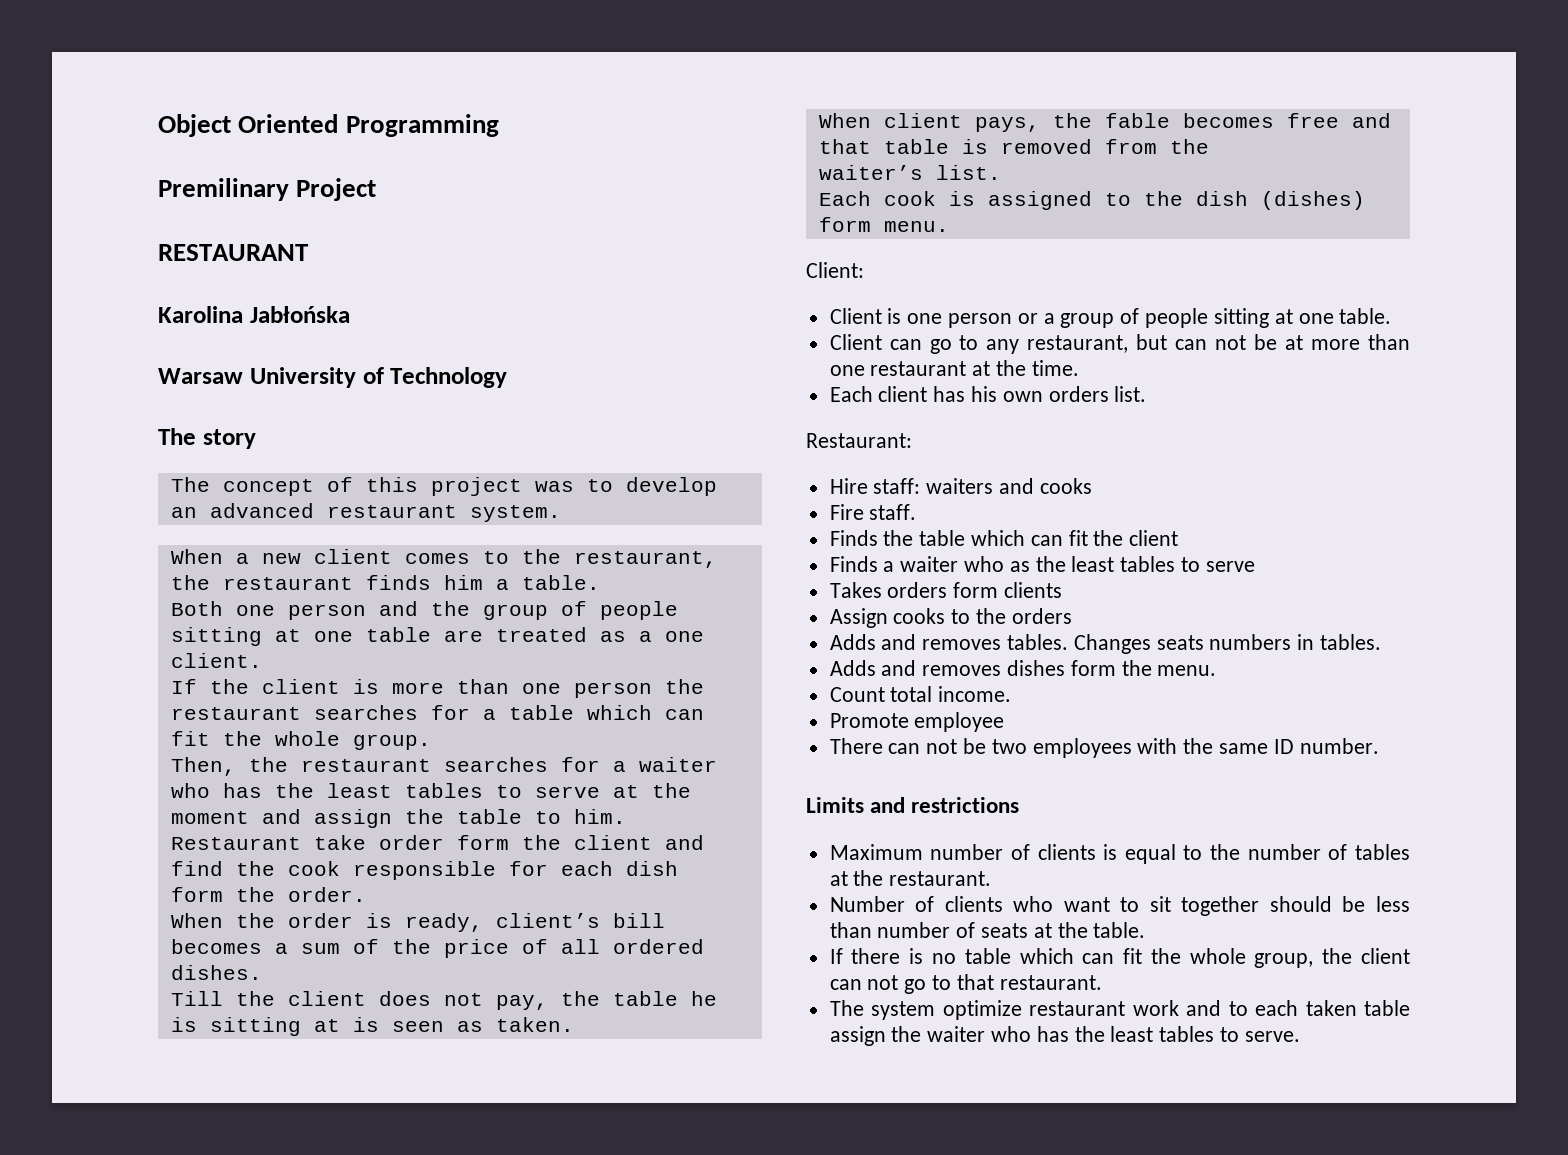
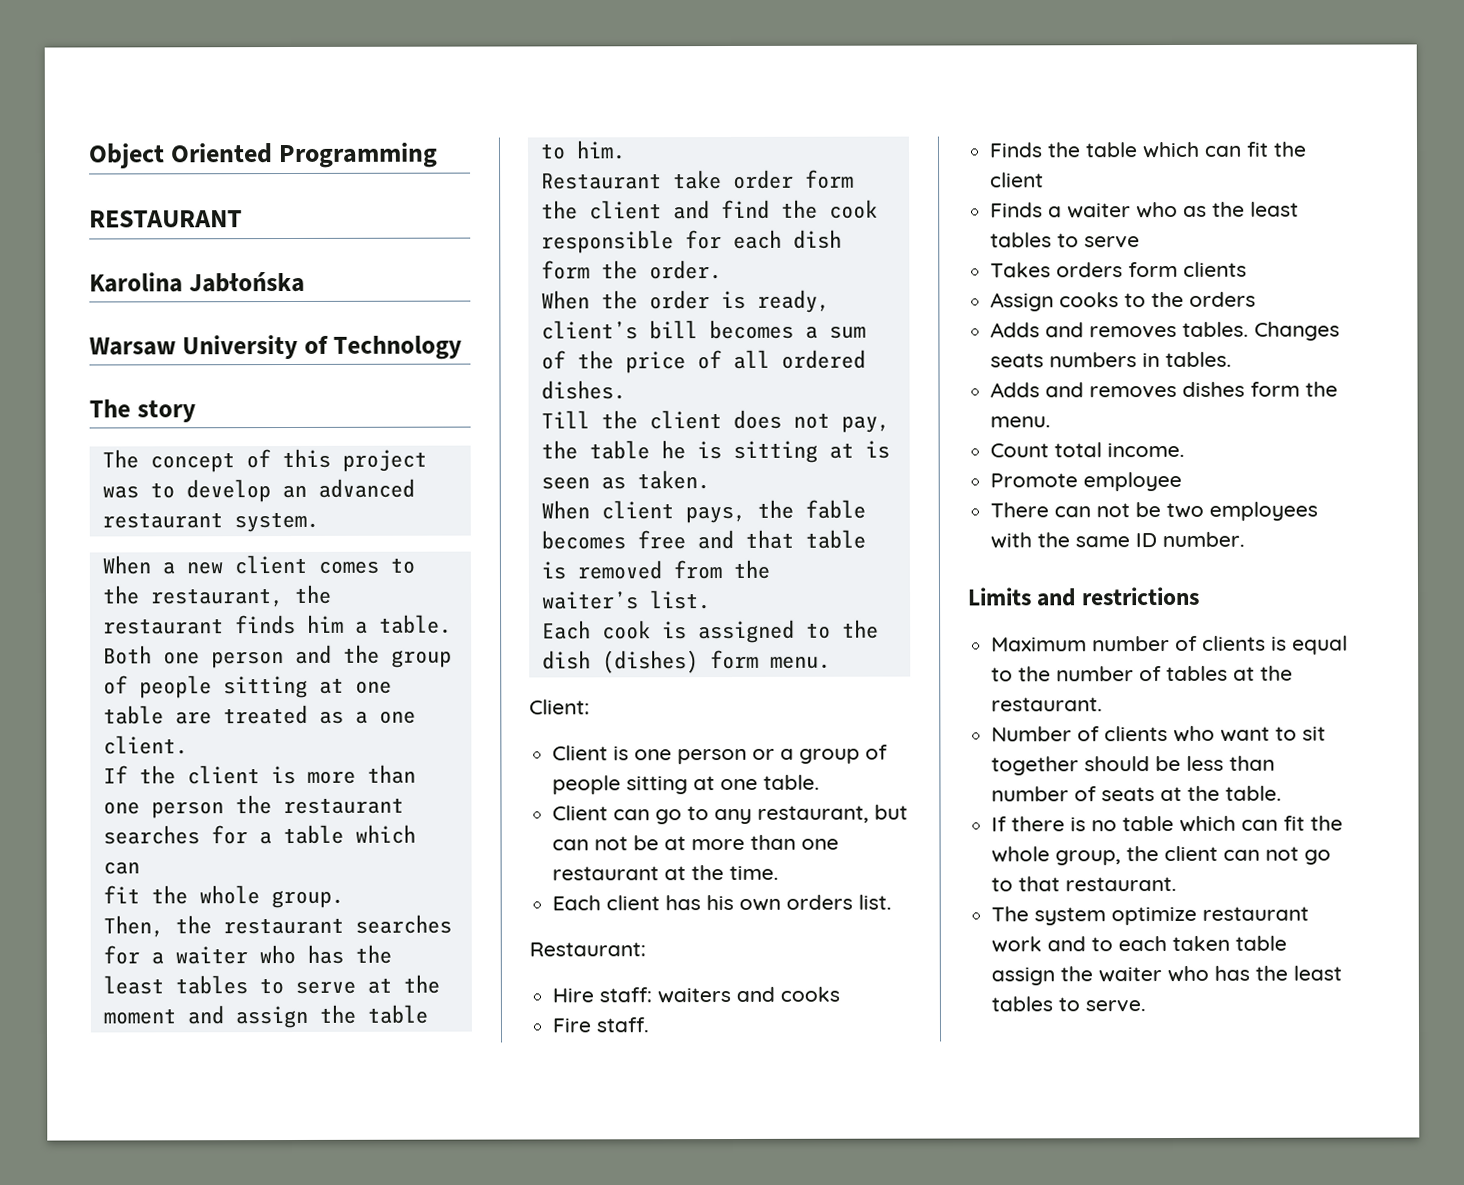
[158,178,377,201] // Premilinary Project -> (439, 155) none

